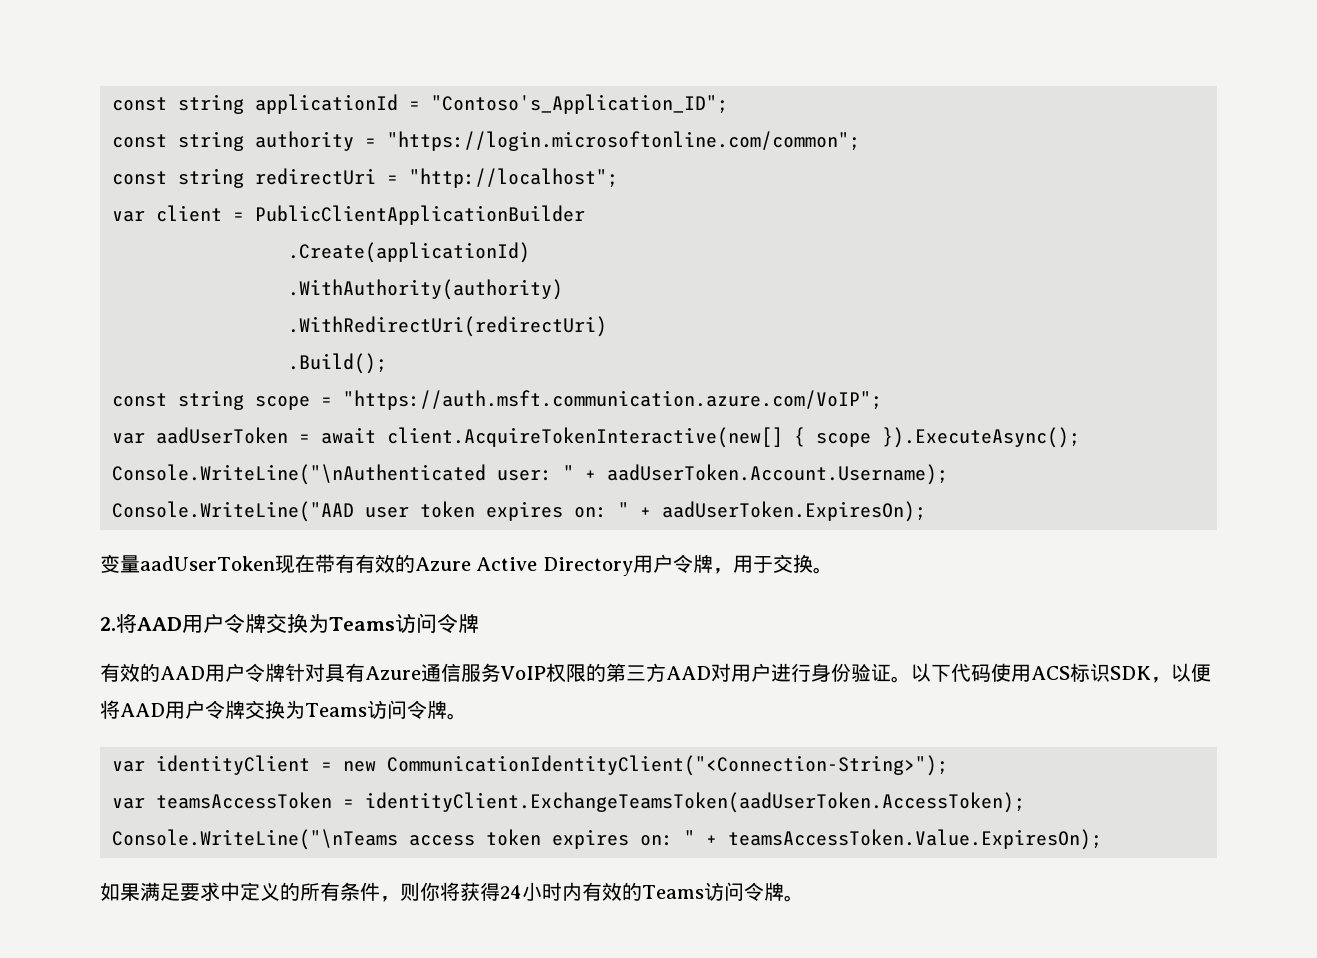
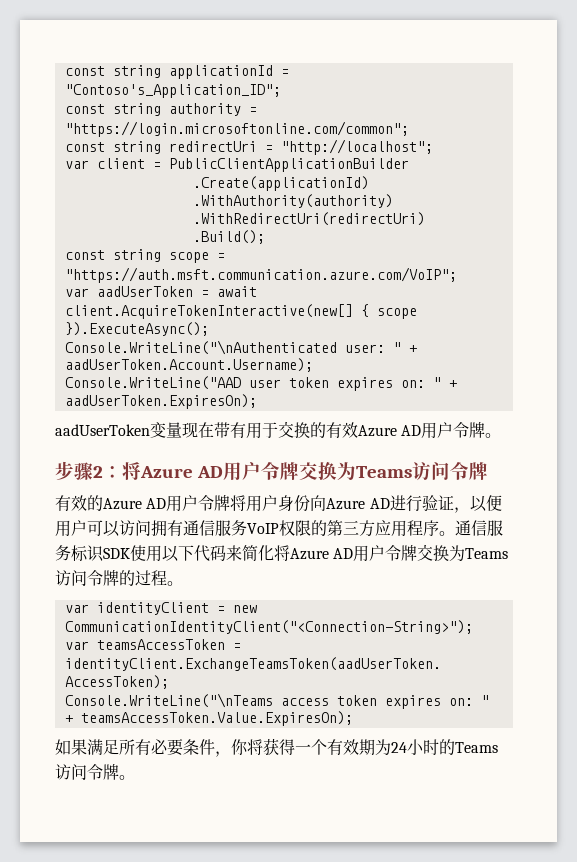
[100,554,833,576] [100,613,182,633] 变量aadUserToken现在带有有效的Azure Active Directory用户令牌，用于交换。 // 2.将AAD -> [55,421,502,439] [55,461,223,480] aadUserToken变量现在带有用于交换的有效Azure AD用户令牌。 // 步骤2：将Azure AD
[160,663,421,682] AAD用户令牌针对具有Azure -> [103,495,502,513] [55,520,183,537] Azure AD用户令牌将用户身份向Azure AD进行验证，以便用户可以访问拥有
[665,663,1211,683] [100,700,447,719] AAD对用户进行身份验证。以下代码使用ACS标识SDK，以便将AAD用户令牌交换为Teams访问令牌 -> [375,520,503,537] [55,544,509,562] [55,570,167,586] 应用程序。通信服务标识SDK使用以下代码来简化将Azure AD用户令牌交换为Teams访问令牌的过程
[180,882,500,902] 要求中定义的所有条件，则你将获得 -> [119,738,391,757] 所有必要条件，你将获得一个有效期为
[562,882,622,901] 内有效 -> (439, 747) none

